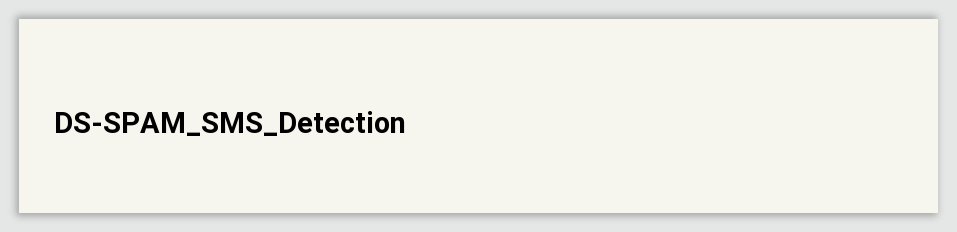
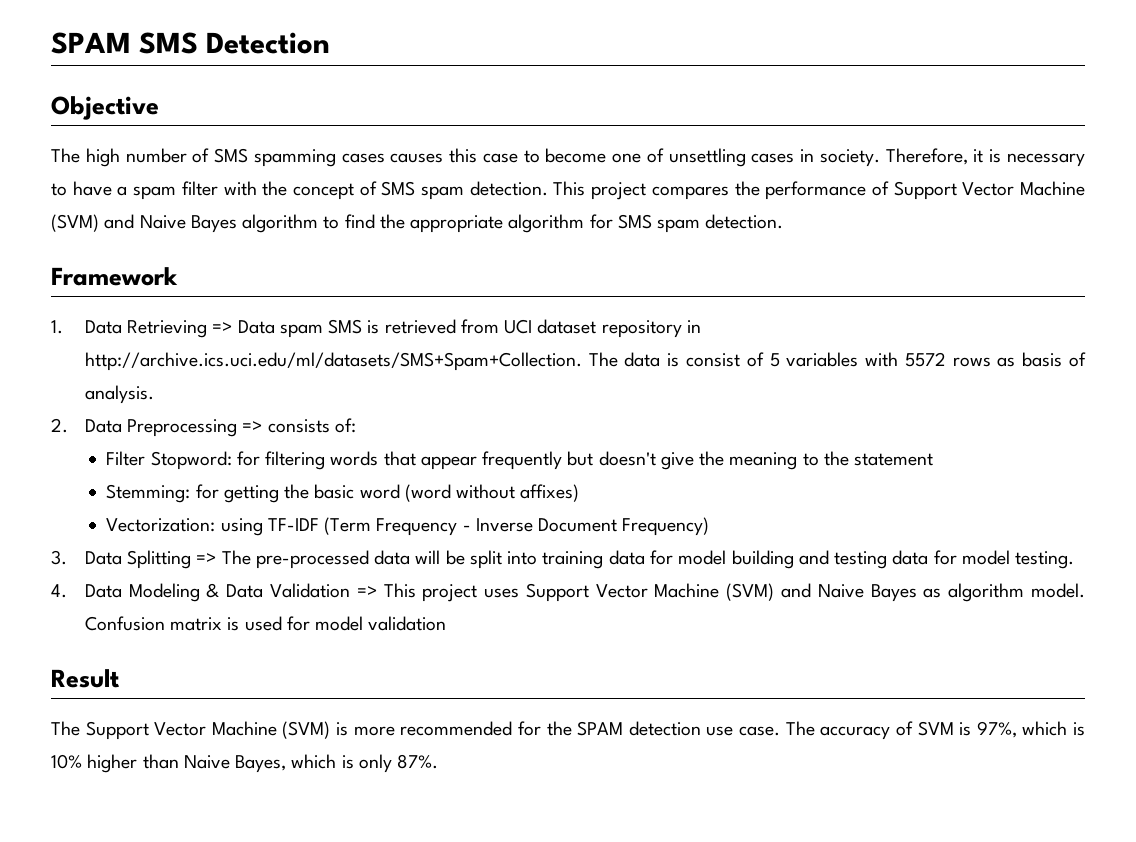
[54,111,406,136] DS-SPAM_SMS_Detection -> [51,32,331,54] [51,96,159,120] [51,148,1086,167] [51,181,1086,200] [51,214,784,233] [51,267,178,286] [51,319,701,338] [84,352,1087,371] [84,385,154,404] [51,418,356,437] [106,451,934,470] [106,484,580,503] [106,517,710,536] [51,550,1075,569] [51,583,1085,602] [84,616,447,631] [51,669,120,688] [51,721,1085,740] [51,754,439,773] SPAM SMS Detection // Objective // The high number of SMS spamming cases causes this case to become one of unsettling cases in society. Therefore, it is necessary to have a spam filter with the concept of SMS spam detection. This project compares the performance of Support Vector Machine (SVM) and Naive Bayes algorithm to find the appropriate algorithm for SMS spam detection. // Framework // 1. Data Retrieving => Data spam SMS is retrieved from UCI dataset repository in http://archive.ics.uci.edu/ml/datasets/SMS+Spam+Collection. The data is consist of 5 variables with 5572 rows as basis of analysis. // 2. Data Preprocessing => consists of: // Filter Stopword: for filtering words that appear frequently but doesn't give the meaning to the statement // Stemming: for getting the basic word (word without affixes) // Vectorization: using TF-IDF (Term Frequency - Inverse Document Frequency) // 3. Data Splitting => The pre-processed data will be split into training data for model building and testing data for model testing. // 4. Data Modeling & Data Validation => This project uses Support Vector Machine (SVM) and Naive Bayes as algorithm model. Confusion matrix is used for model validation // Result // The Support Vector Machine (SVM) is more recommended for the SPAM detection use case. The accuracy of SVM is 97%, which is 10% higher than Naive Bayes, which is only 87%.

